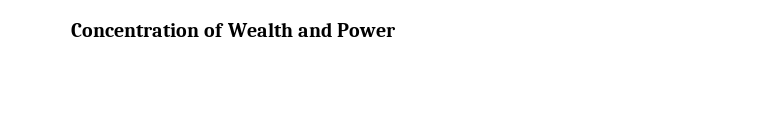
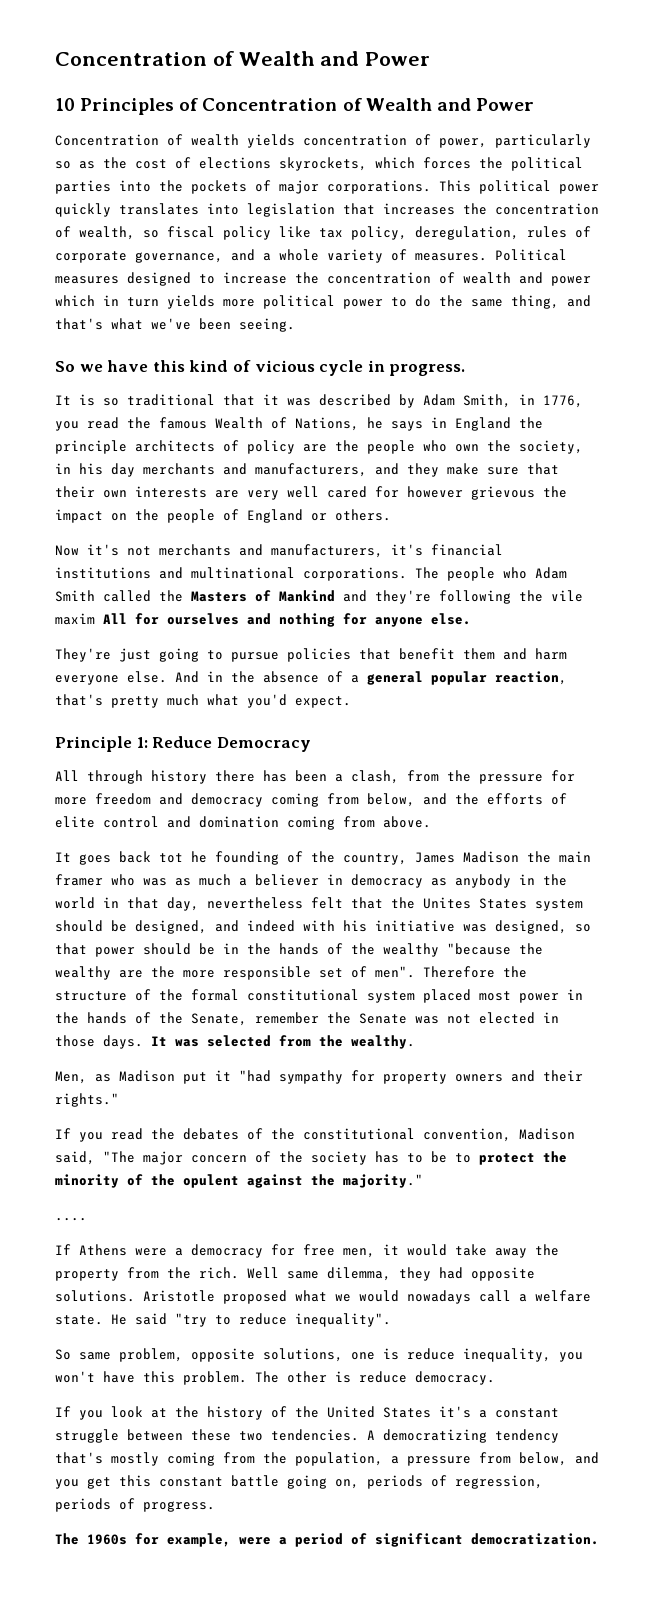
[71,22,397,37] Concentration of Wealth and Power -> [55,51,431,66] [55,98,534,115] [55,134,591,148] [55,157,583,171] [55,180,599,194] [55,203,599,217] [55,226,591,240] [55,249,567,263] [55,272,591,286] [55,295,591,309] [55,318,295,332] [55,360,466,376] [55,394,583,408] [55,417,543,431] [55,440,583,454] [55,463,559,477] [55,486,567,500] [55,509,391,523] [55,544,503,558] [55,567,567,581] [55,590,583,604] [55,613,471,627] [55,648,567,662] [55,671,567,685] [55,694,351,708] [55,736,311,752] [55,770,575,784] [55,793,567,807] [55,816,431,830] [55,851,591,865] [55,874,567,888] [55,897,583,911] [55,920,591,934] [55,943,543,957] [55,966,527,980] [55,989,583,1003] [55,1012,559,1026] [55,1035,415,1049] [55,1070,583,1084] [55,1093,119,1107] [55,1128,575,1142] [55,1151,567,1165] [55,1174,423,1188] [55,1218,87,1221] [55,1244,559,1258] [55,1267,535,1281] [55,1290,591,1304] [55,1313,391,1327] [55,1348,583,1362] [55,1371,495,1385] [55,1406,559,1420] [55,1429,559,1443] [55,1452,599,1466] [55,1475,543,1489] [55,1498,215,1512] [55,1533,599,1547] Concentration of Wealth and Power // 10 Principles of Concentration of Wealth and Power // Concentration of wealth yields concentration of power, particularly so as the cost of elections skyrockets, which forces the political parties into the pockets of major corporations. This political power quickly translates into legislation that increases the concentration of wealth, so fiscal policy like tax policy, deregulation, rules of corporate governance, and a whole variety of measures. Political measures designed to increase the concentration of wealth and power which in turn yields more political power to do the same thing, and that's what we've been seeing. // So we have this kind of vicious cycle in progress. // It is so traditional that it was described by Adam Smith, in 1776, you read the famous Wealth of Nations, he says in England the principle architects of policy are the people who own the society, in his day merchants and manufacturers, and they make sure that their own interests are very well cared for however grievous the impact on the people of England or others. // Now it's not merchants and manufacturers, it's financial institutions and multinational corporations. The people who Adam Smith called the Masters of Mankind and they're following the vile maxim All for ourselves and nothing for anyone else. // They're just going to pursue policies that benefit them and harm everyone else. And in the absence of a general popular reaction, that's pretty much what you'd expect. // Principle 1: Reduce Democracy // All through history there has been a clash, from the pressure for more freedom and democracy coming from below, and the efforts of elite control and domination coming from above. // It goes back tot he founding of the country, James Madison the main framer who was as much a believer in democracy as anybody in the world in that day, nevertheless felt that the Unites States system should be designed, and indeed with his initiative was designed, so that power should be in the hands of the wealthy "because the wealthy are the more responsible set of men". Therefore the structure of the formal constitutional system placed most power in the hands of the Senate, remember the Senate was not elected in those days. It was selected from the wealthy. // Men, as Madison put it "had sympathy for property owners and their rights." // If you read the debates of the constitutional convention, Madison said, "The major concern of the society has to be to protect the minority of the opulent against the majority." // .... // If Athens were a democracy for free men, it would take away the property from the rich. Well same dilemma, they had opposite solutions. Aristotle proposed what we would nowadays call a welfare state. He said "try to reduce inequality". // So same problem, opposite solutions, one is reduce inequality, you won't have this problem. The other is reduce democracy. // If you look at the history of the United States it's a constant struggle between these two tendencies. A democratizing tendency that's mostly coming from the population, a pressure from below, and you get this constant battle going on, periods of regression, periods of progress. // The 1960s for example, were a period of significant democratization.

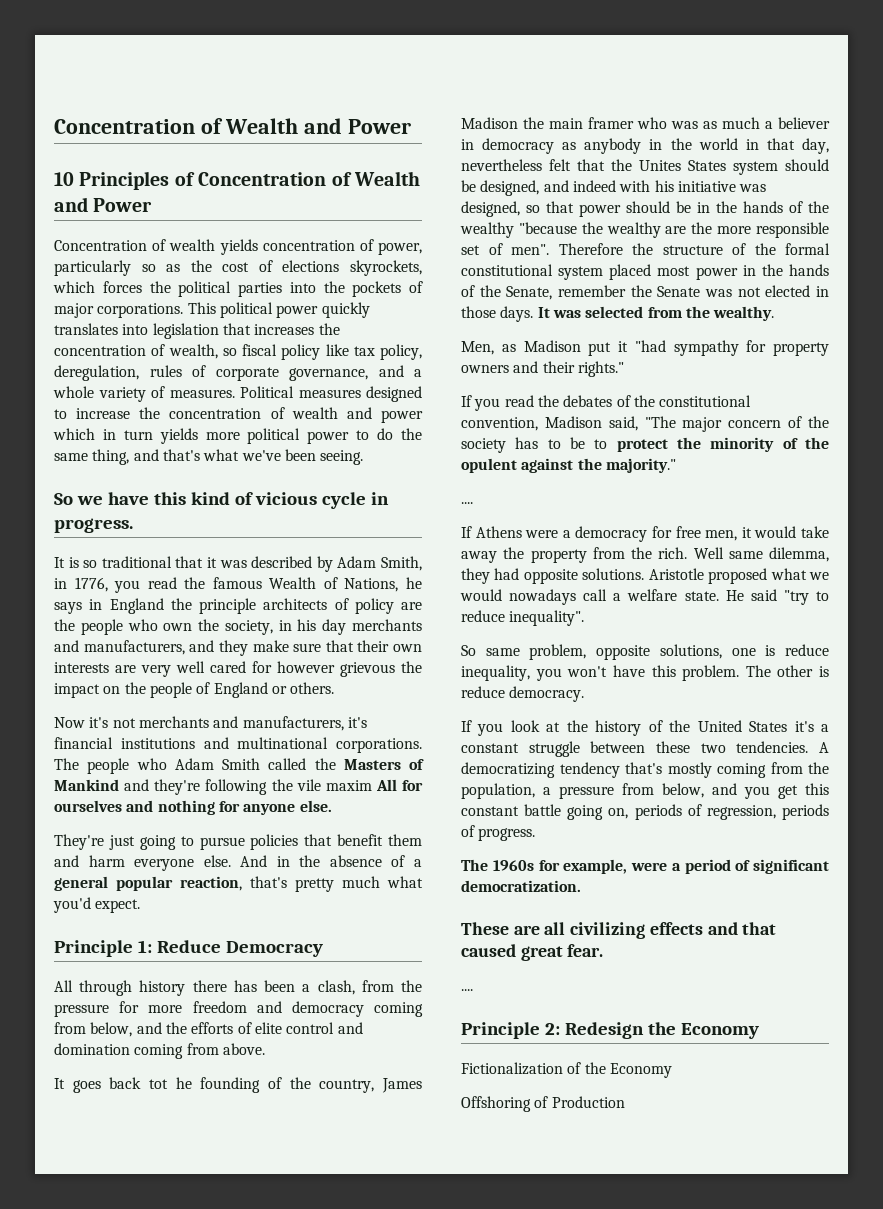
(599, 1539) none -> [461,922,777,939] [461,944,604,961] [461,989,473,991] [461,1022,759,1039] [461,1062,672,1078] [461,1096,625,1112] // These are all civilizing effects and that caused great fear. // .... // Principle 2: Redesign the Economy // Fictionalization of the Economy // Offshoring of Production

